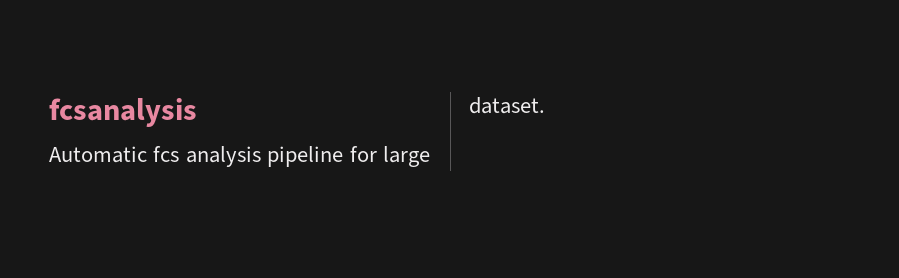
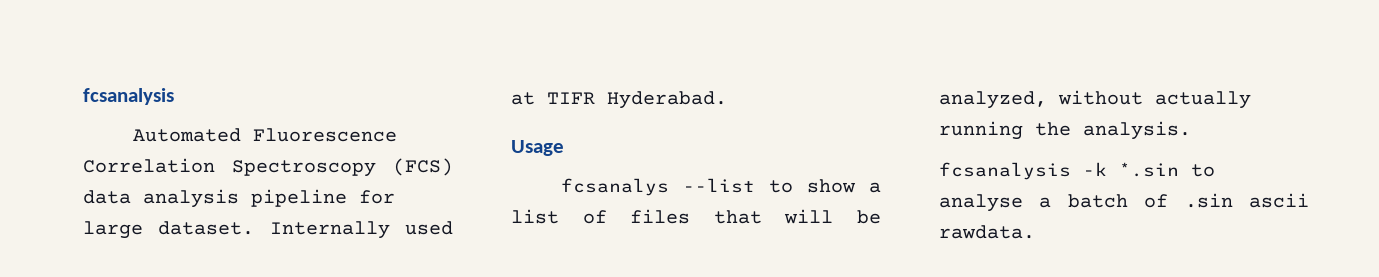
[49,146,180,163] Automatic fcs -> [133,128,398,142] [83,158,453,177] [83,190,131,204] Automated Fluorescence Correlation Spectroscopy (FCS) data
(545, 105) none -> [269,221,453,239] [511,91,727,109] [511,140,564,156] [561,178,881,196] [511,209,881,224] [939,90,1251,109] [939,121,1191,140] [939,162,1215,180] [939,193,1309,212] [939,225,1035,239] Internally used at TIFR Hyderabad. // Usage // fcsanalys --list to show a list of files that will be analyzed, without actually running the analysis. // fcsanalysis -k *.sin to analyse a batch of .sin ascii rawdata.

